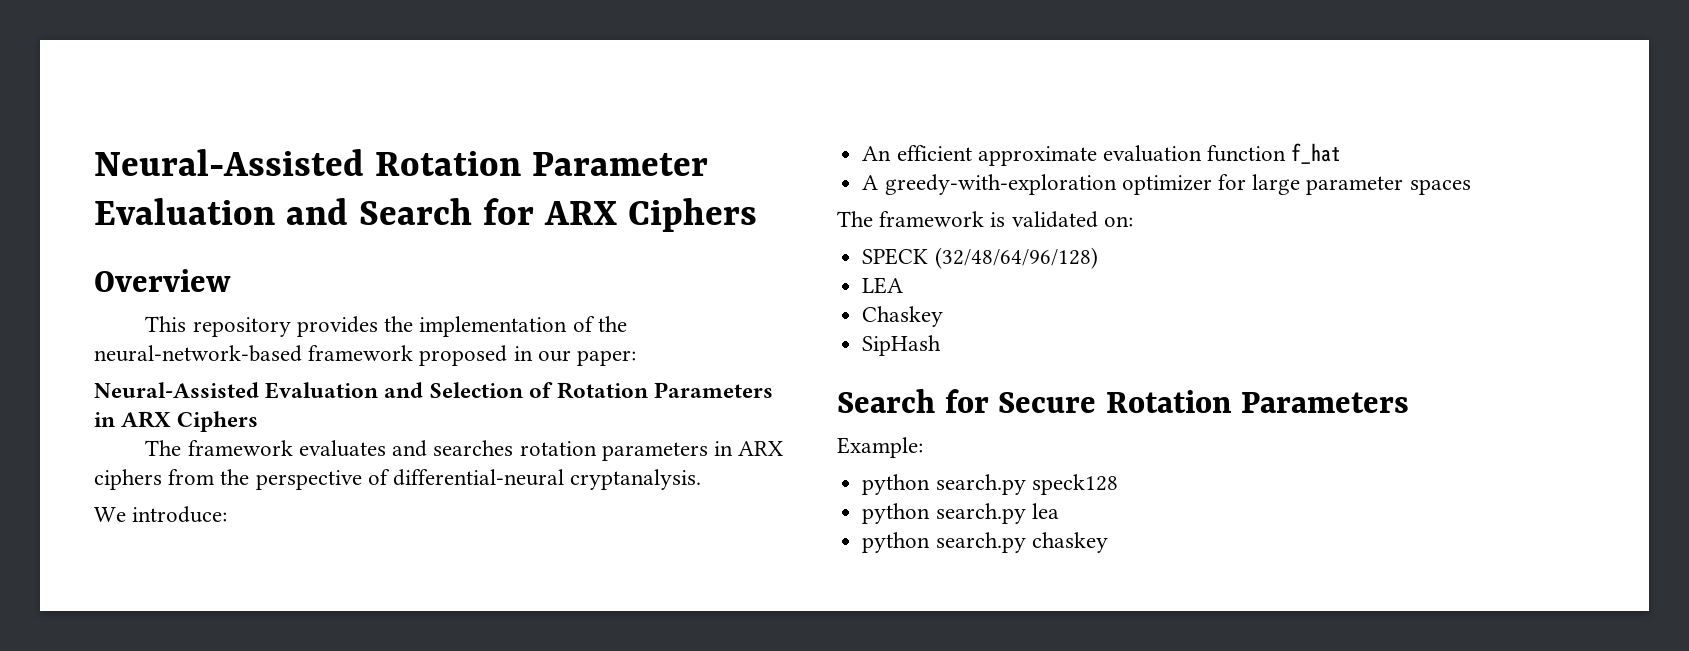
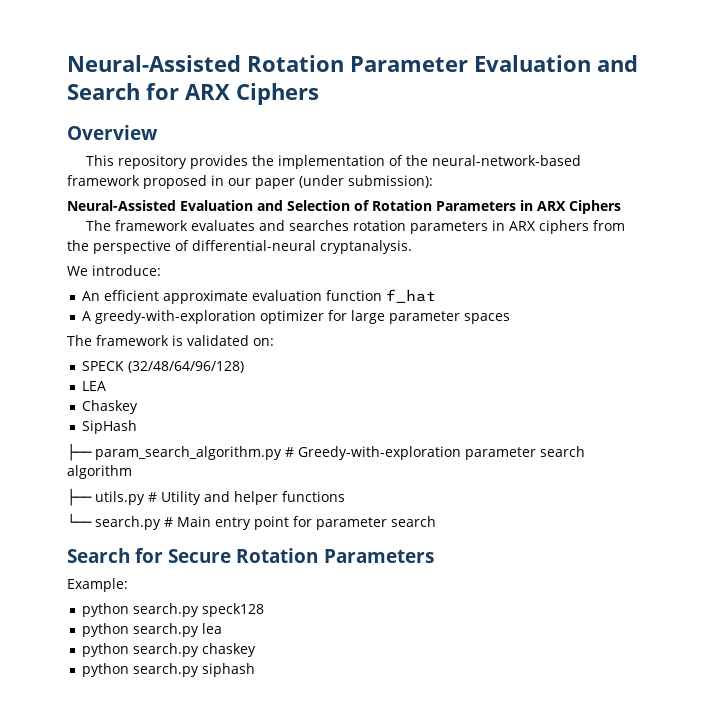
[577,350,637,366] paper: -> [255,175,433,189] paper (under submission):
(942, 345) none -> [67,443,585,461] [67,465,132,479] [67,488,345,506] [67,513,436,530] // ├── param_search_algorithm.py # Greedy-with-exploration parameter search algorithm // ├── utils.py # Utility and helper functions // └── search.py # Main entry point for parameter search
(1108, 542) none -> [82,663,256,677] // python search.py siphash

